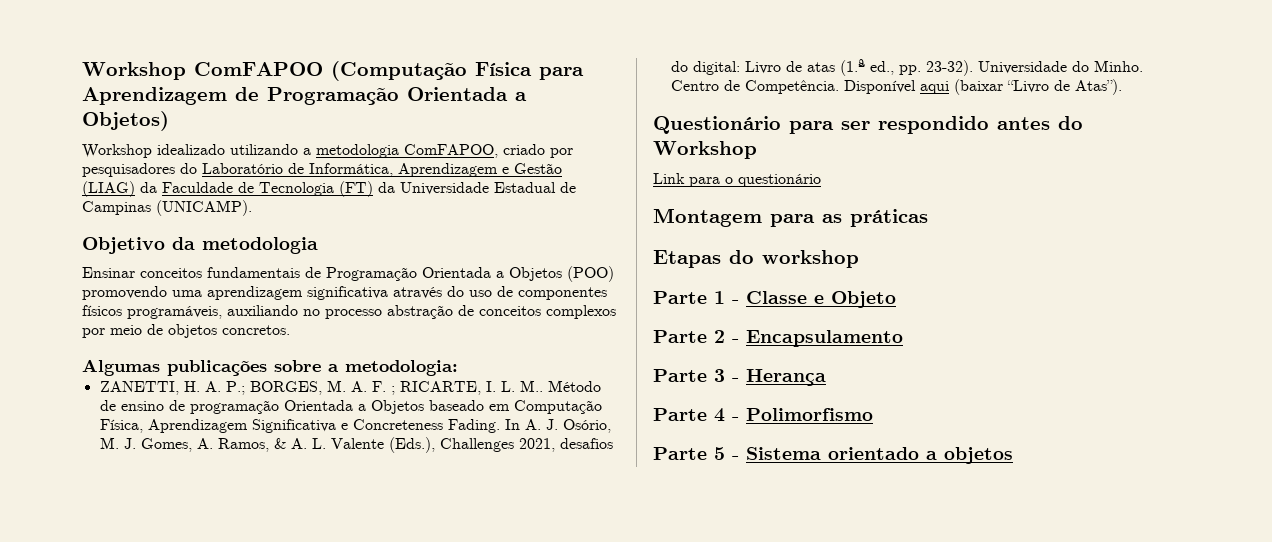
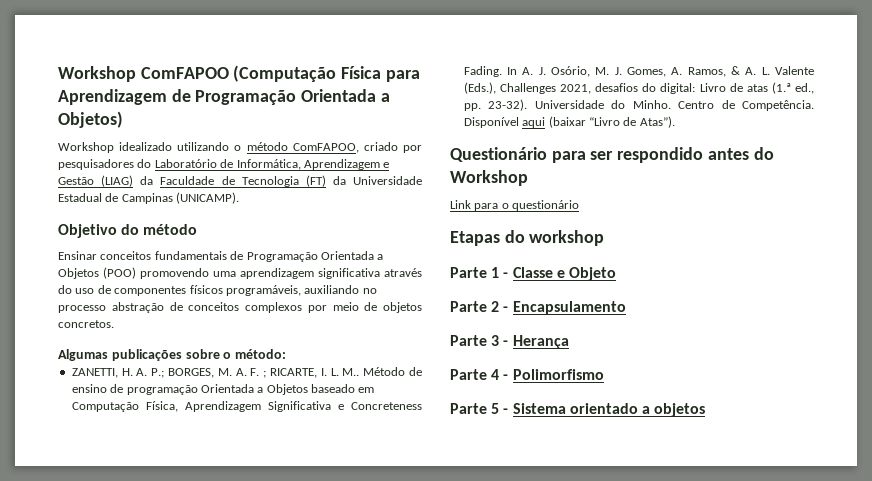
[303,144,399,158] a metodologia -> [234,142,288,151] o método
[172,237,318,254] da metodologia -> [121,224,198,235] do método
[328,360,458,376] a metodologia: -> [223,349,287,359] o método:
[653,208,928,227] // Montagem para as práticas -> (580, 205) none

